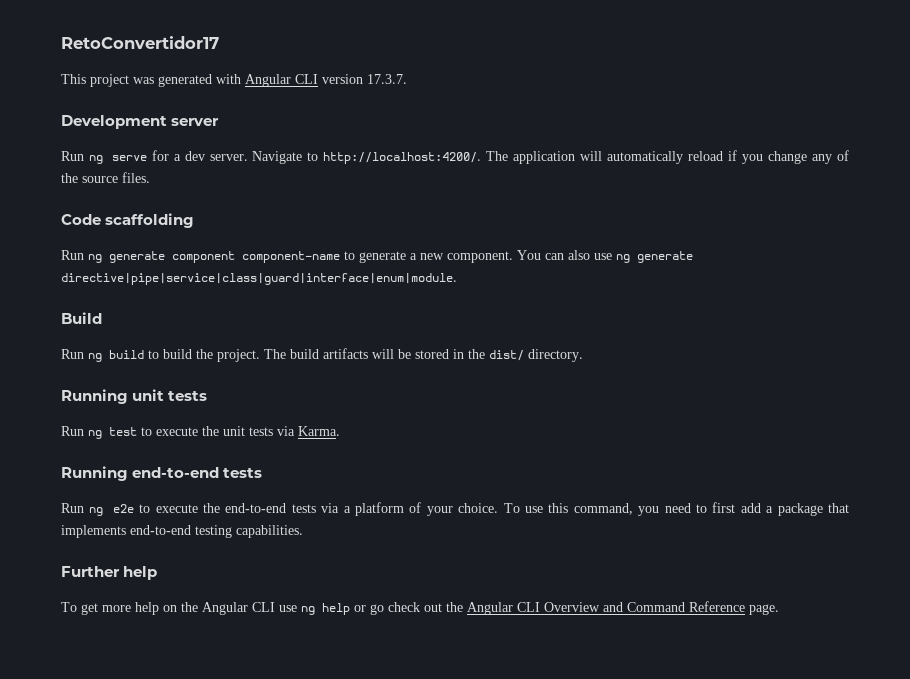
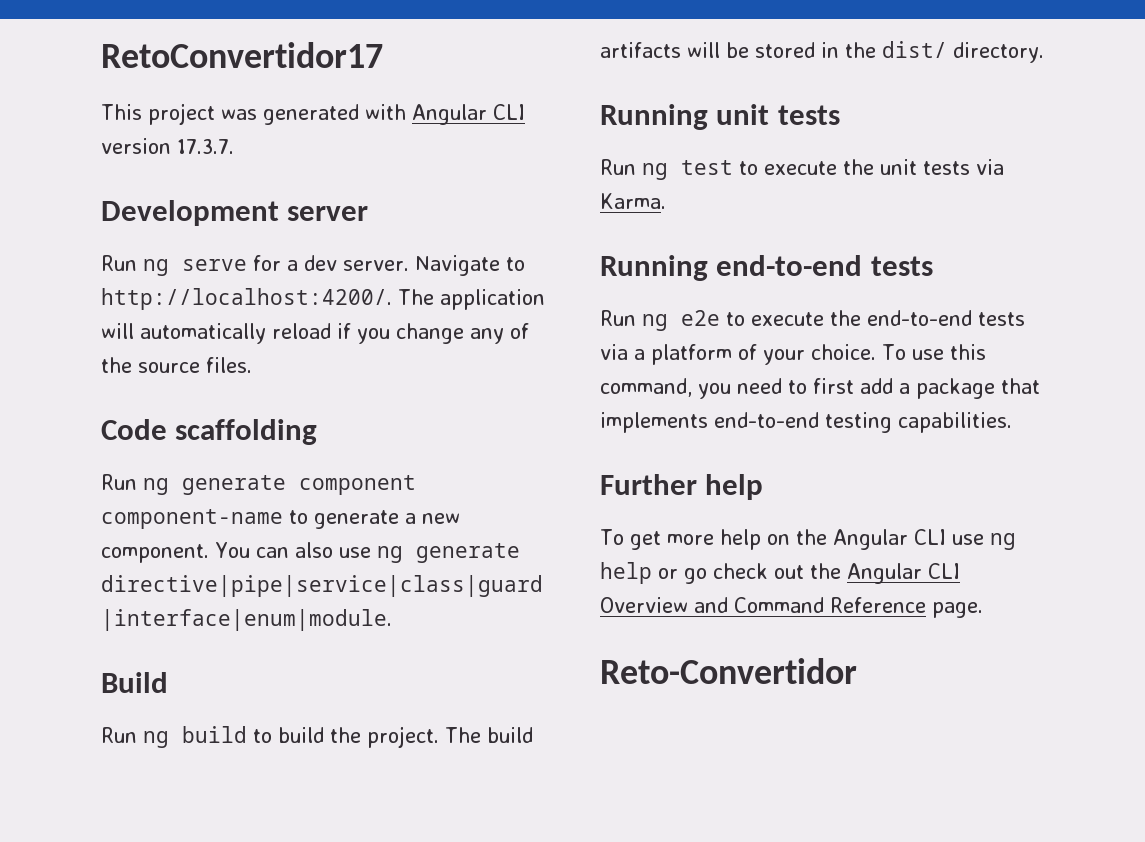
(779, 609) none -> [600,658,857,684] // Reto-Convertidor

